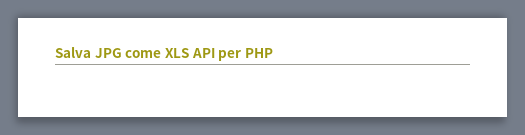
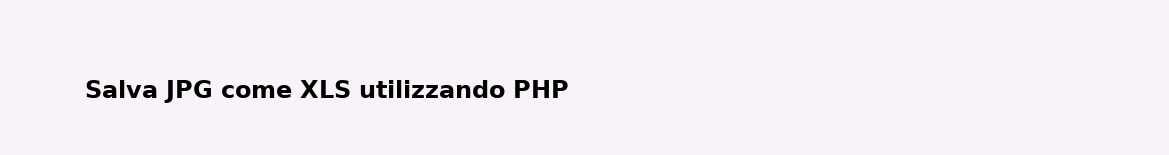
[191,48,242,61] API per -> [359,80,505,98] utilizzando

